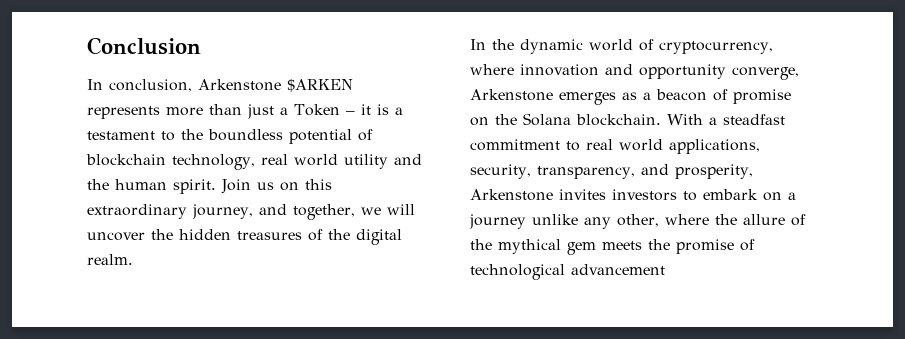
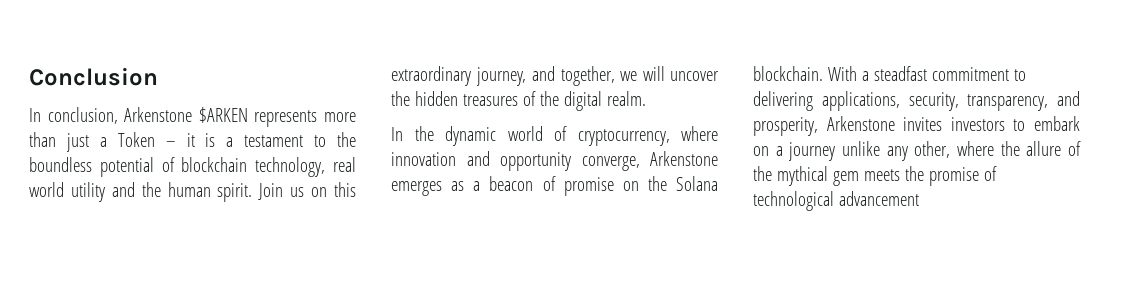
[586,139,663,151] real world -> [753,91,813,111] delivering

